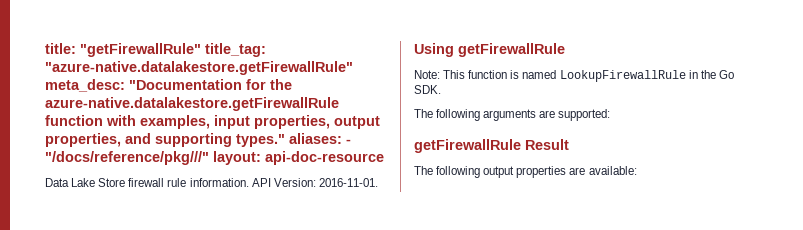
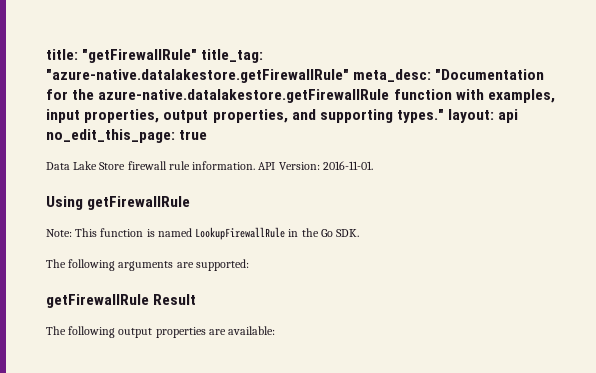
[289,133,351,144] [45,151,384,165] aliases: - "/docs/reference/pkg///" layout: api-doc-resource -> [448,109,519,123] [46,129,208,143] layout: api no_edit_this_page: true

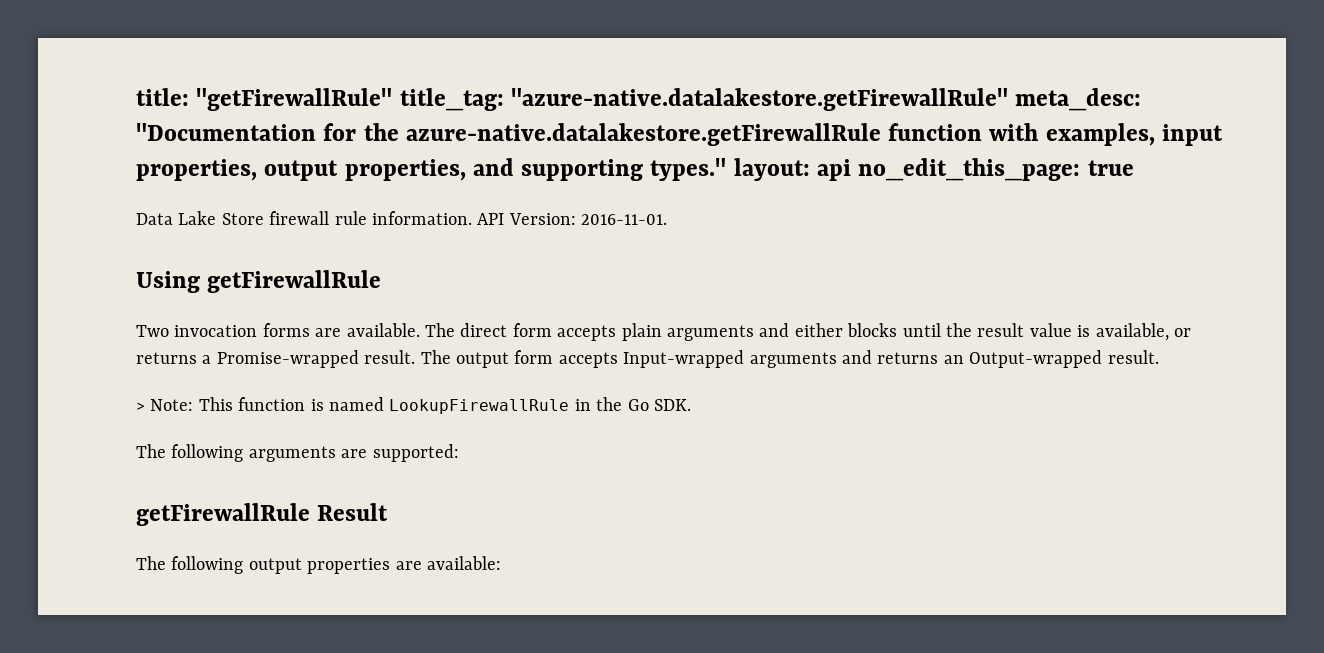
(191, 203) none -> [136,323,1191,341] [136,350,1159,368] [136,402,145,411] Two invocation forms are available. The direct form accepts plain arguments and either blocks until the result value is available, or returns a Promise-wrapped result. The output form accepts Input-wrapped arguments and returns an Output-wrapped result. // >

